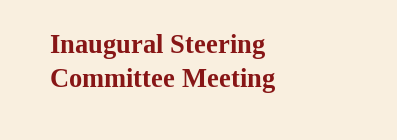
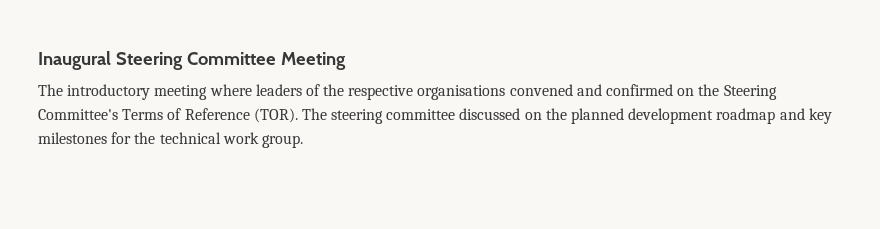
(276, 80) none -> [38,84,777,100] [38,108,832,124] [38,132,303,148] // The introductory meeting where leaders of the respective organisations convened and confirmed on the Steering Committee's Terms of Reference (TOR). The steering committee discussed on the planned development roadmap and key milestones for the technical work group.

